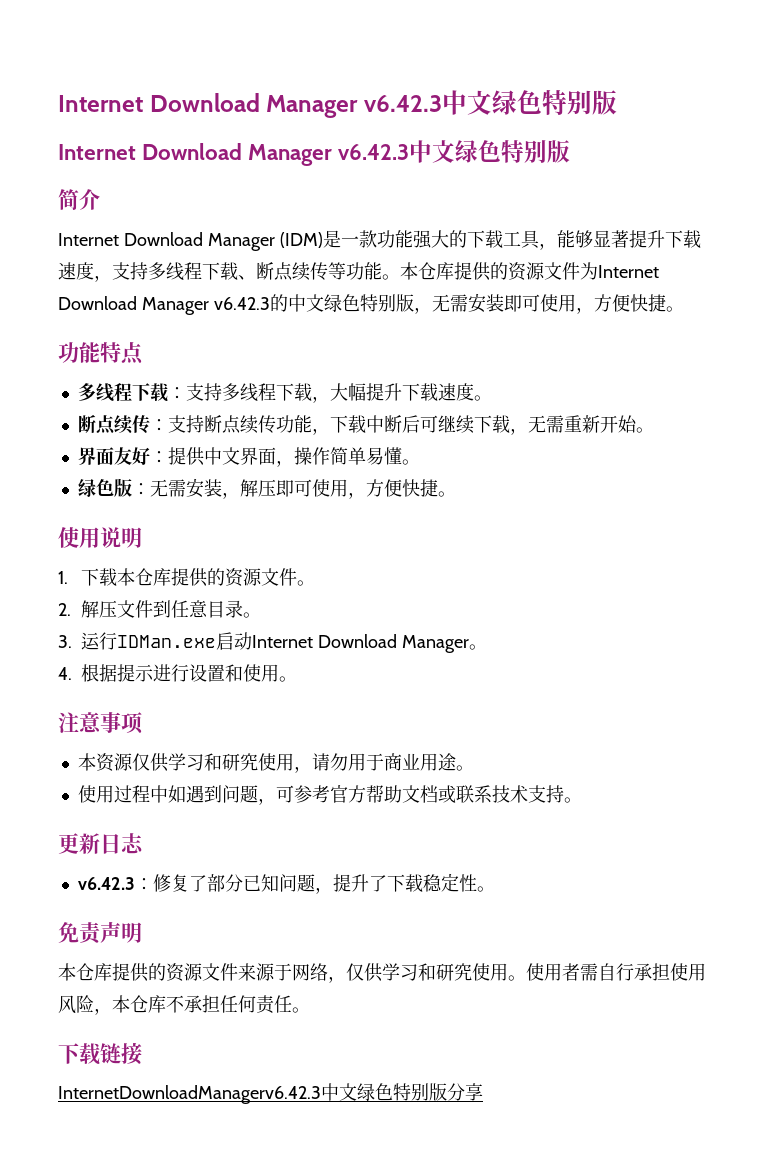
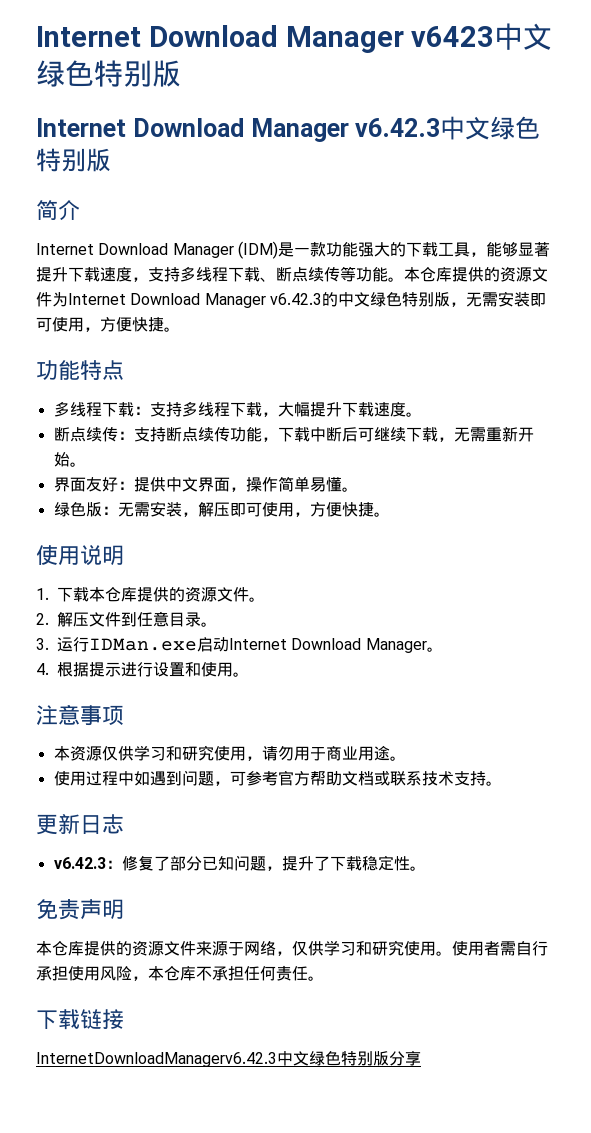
[58,93,442,118] Internet Download Manager v6.42.3 -> [36,25,495,53] Internet Download Manager v6423

